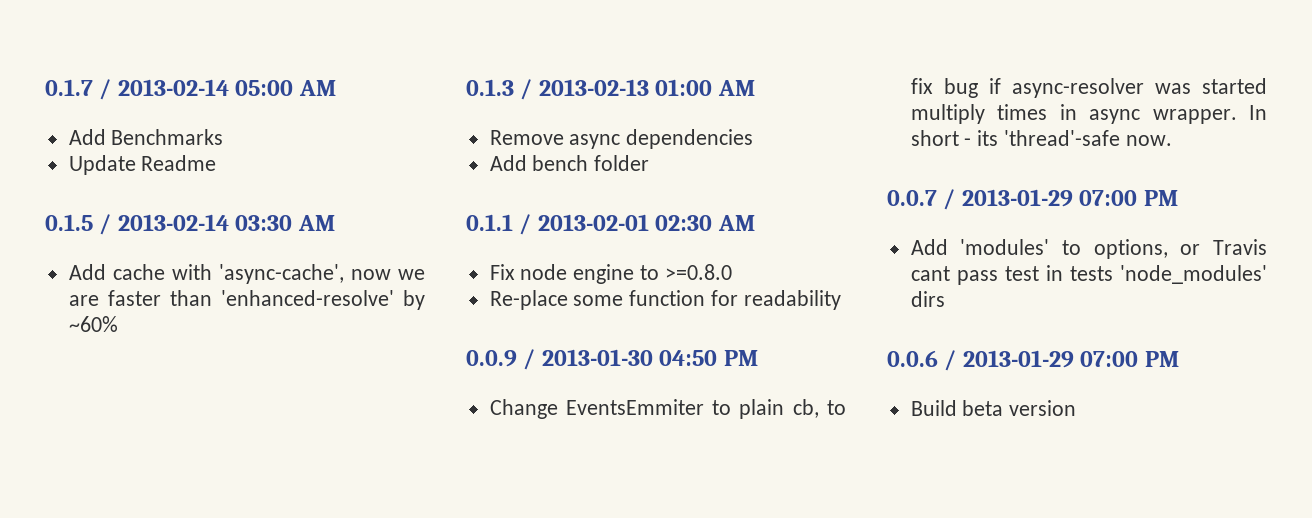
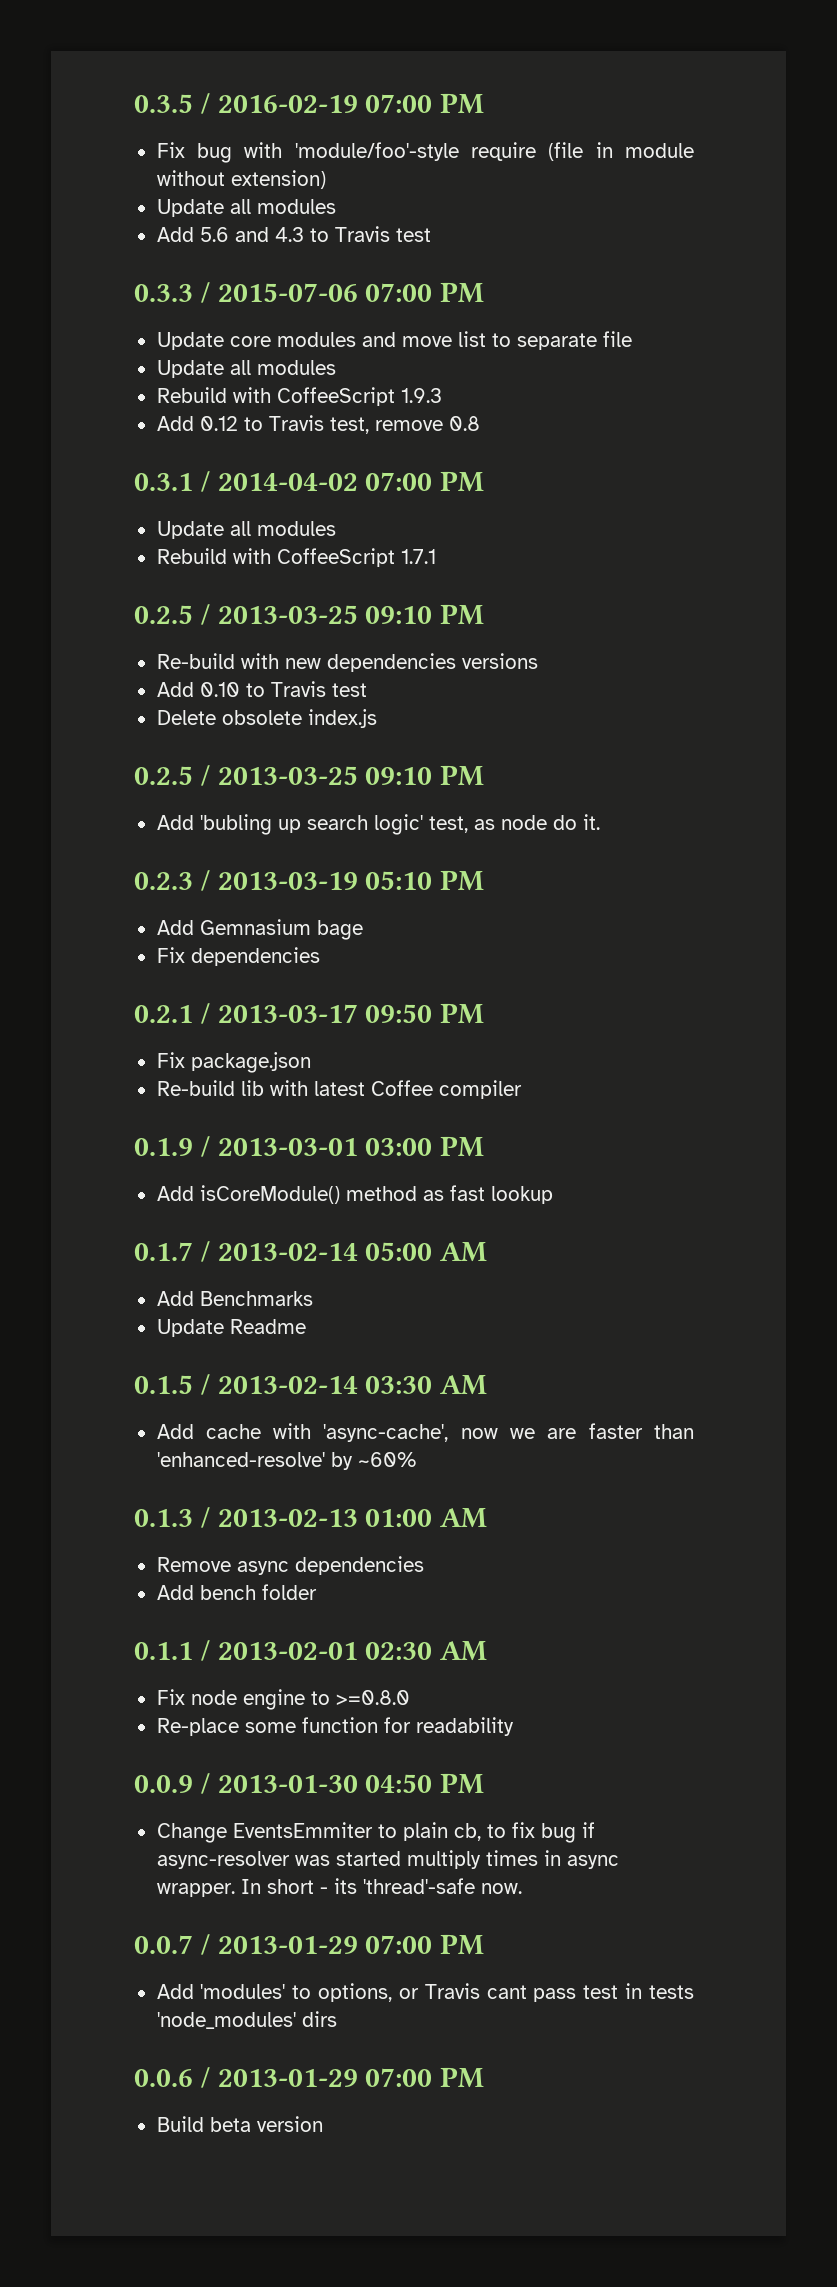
(45, 87) none -> [134,93,485,114] [156,142,695,163] [156,170,326,189] [156,199,336,217] [156,226,431,242] [134,282,485,303] [156,331,632,350] [156,360,336,378] [156,387,442,406] [156,415,480,434] [134,471,485,492] [156,521,336,539] [156,548,436,567] [134,604,485,625] [156,653,538,672] [156,681,367,697] [156,709,377,728] [134,765,485,786] [156,814,600,835] [134,870,485,891] [156,919,363,940] [156,947,320,966] [134,1003,485,1024] [156,1052,311,1073] [156,1080,522,1099] [134,1136,485,1157] [156,1185,553,1204] 0.3.5 / 2016-02-19 07:00 PM // Fix bug with 'module/foo'-style require (file in module without extension) // Update all modules // Add 5.6 and 4.3 to Travis test // 0.3.3 / 2015-07-06 07:00 PM // Update core modules and move list to separate file // Update all modules // Rebuild with CoffeeScript 1.9.3 // Add 0.12 to Travis test, remove 0.8 // 0.3.1 / 2014-04-02 07:00 PM // Update all modules // Rebuild with CoffeeScript 1.7.1 // 0.2.5 / 2013-03-25 09:10 PM // Re-build with new dependencies versions // Add 0.10 to Travis test // Delete obsolete index.js // 0.2.5 / 2013-03-25 09:10 PM // Add 'bubling up search logic' test, as node do it. // 0.2.3 / 2013-03-19 05:10 PM // Add Gemnasium bage // Fix dependencies // 0.2.1 / 2013-03-17 09:50 PM // Fix package.json // Re-build lib with latest Coffee compiler // 0.1.9 / 2013-03-01 03:00 PM // Add isCoreModule() method as fast lookup //

